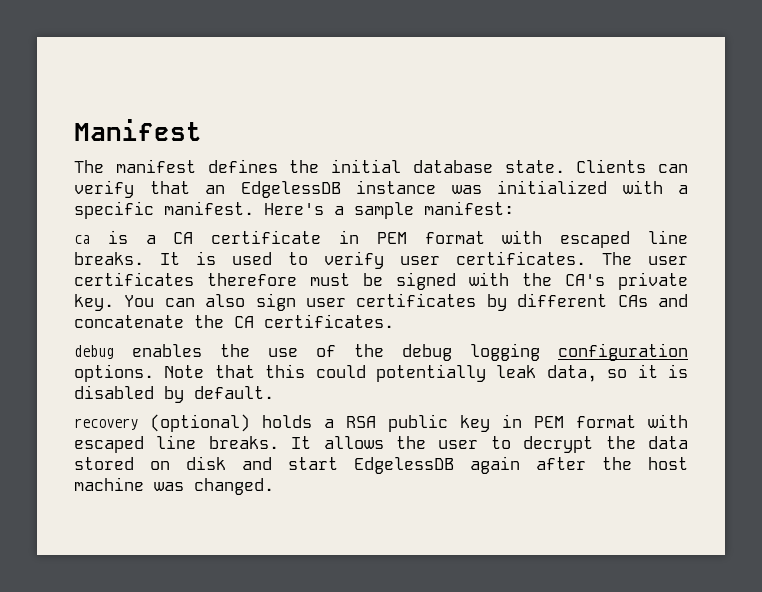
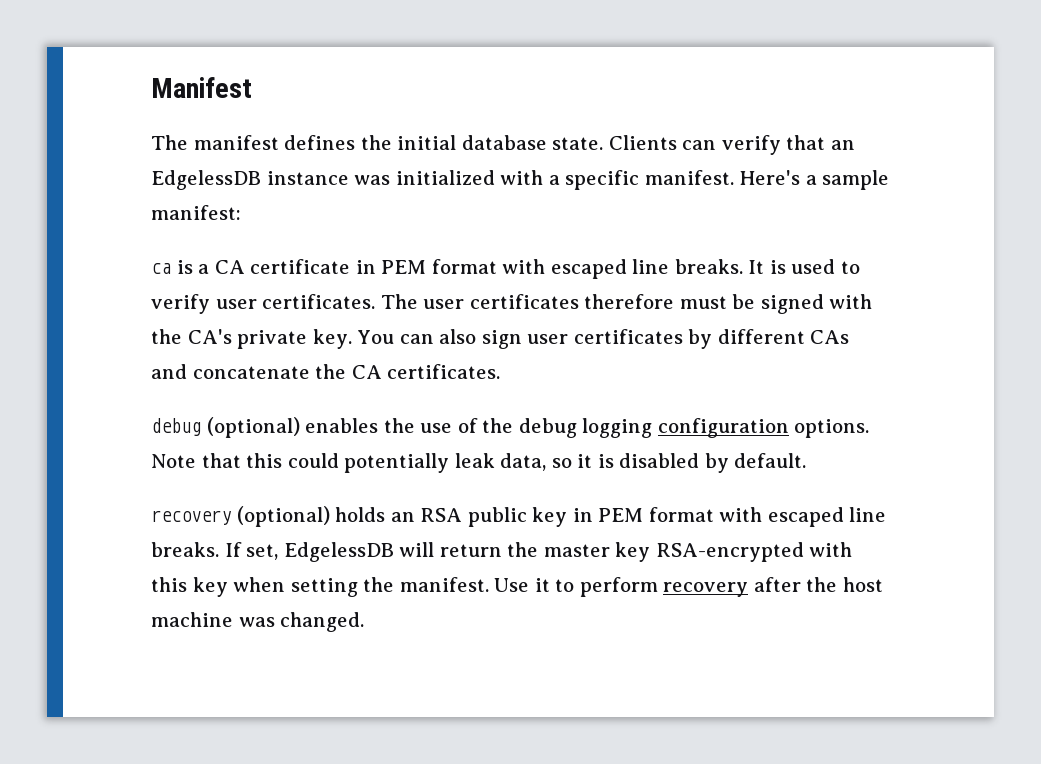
(114, 352) none -> [206,417,300,438] (optional)
[324,419,334,428] a -> [390,512,415,522] an
[291,436,688,453] [74,456,520,474] It allows the user to decrypt the data stored on disk and start EdgelessDB again -> [224,542,853,562] [151,577,749,597] If set, EdgelessDB will return the master key RSA-encrypted with this key when setting the manifest. Use it to perform recovery

